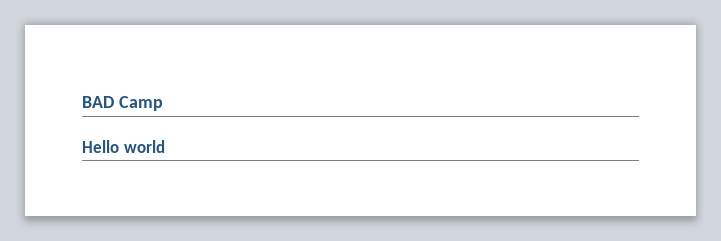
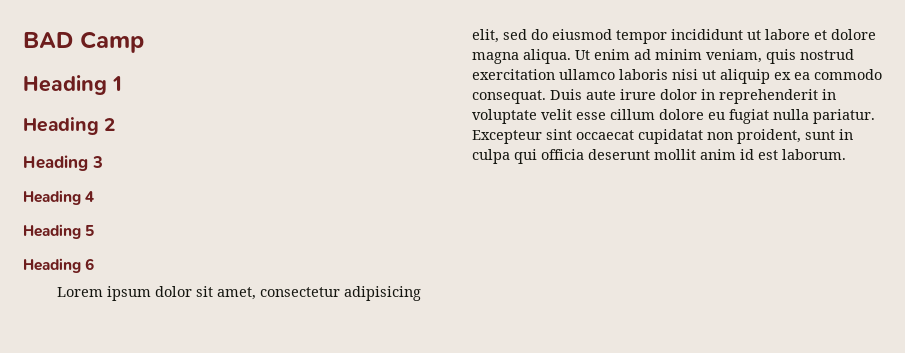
[82,140,165,153] Hello world -> [23,75,122,95] [23,117,116,135] [23,155,103,171] [23,190,95,205] [23,224,95,239] [23,258,95,273] [56,286,421,301] [472,29,876,44] [472,49,854,64] [472,69,882,84] [472,89,836,104] [472,109,875,124] [472,129,853,144] [472,149,846,164] Heading 1 // Heading 2 // Heading 3 // Heading 4 // Heading 5 // Heading 6 // Lorem ipsum dolor sit amet, consectetur adipisicing elit, sed do eiusmod tempor incididunt ut labore et dolore magna aliqua. Ut enim ad minim veniam, quis nostrud exercitation ullamco laboris nisi ut aliquip ex ea commodo consequat. Duis aute irure dolor in reprehenderit in voluptate velit esse cillum dolore eu fugiat nulla pariatur. Excepteur sint occaecat cupidatat non proident, sunt in culpa qui officia deserunt mollit anim id est laborum.

